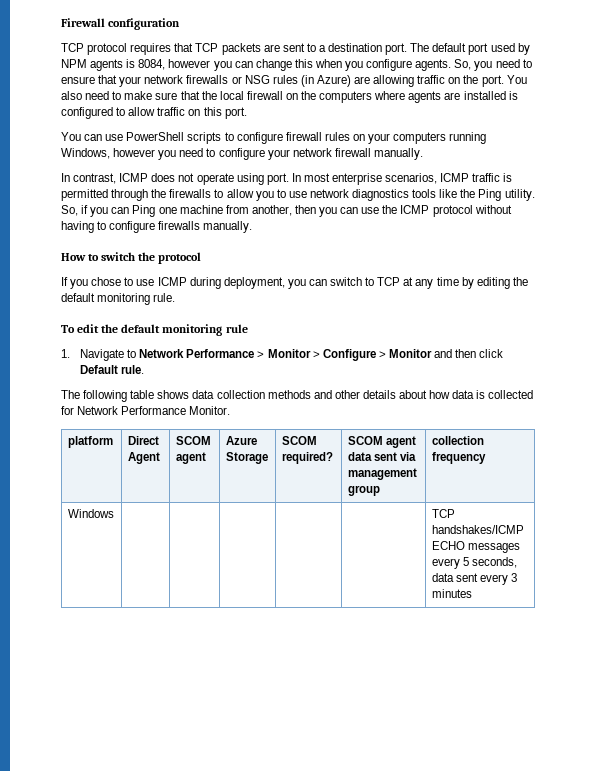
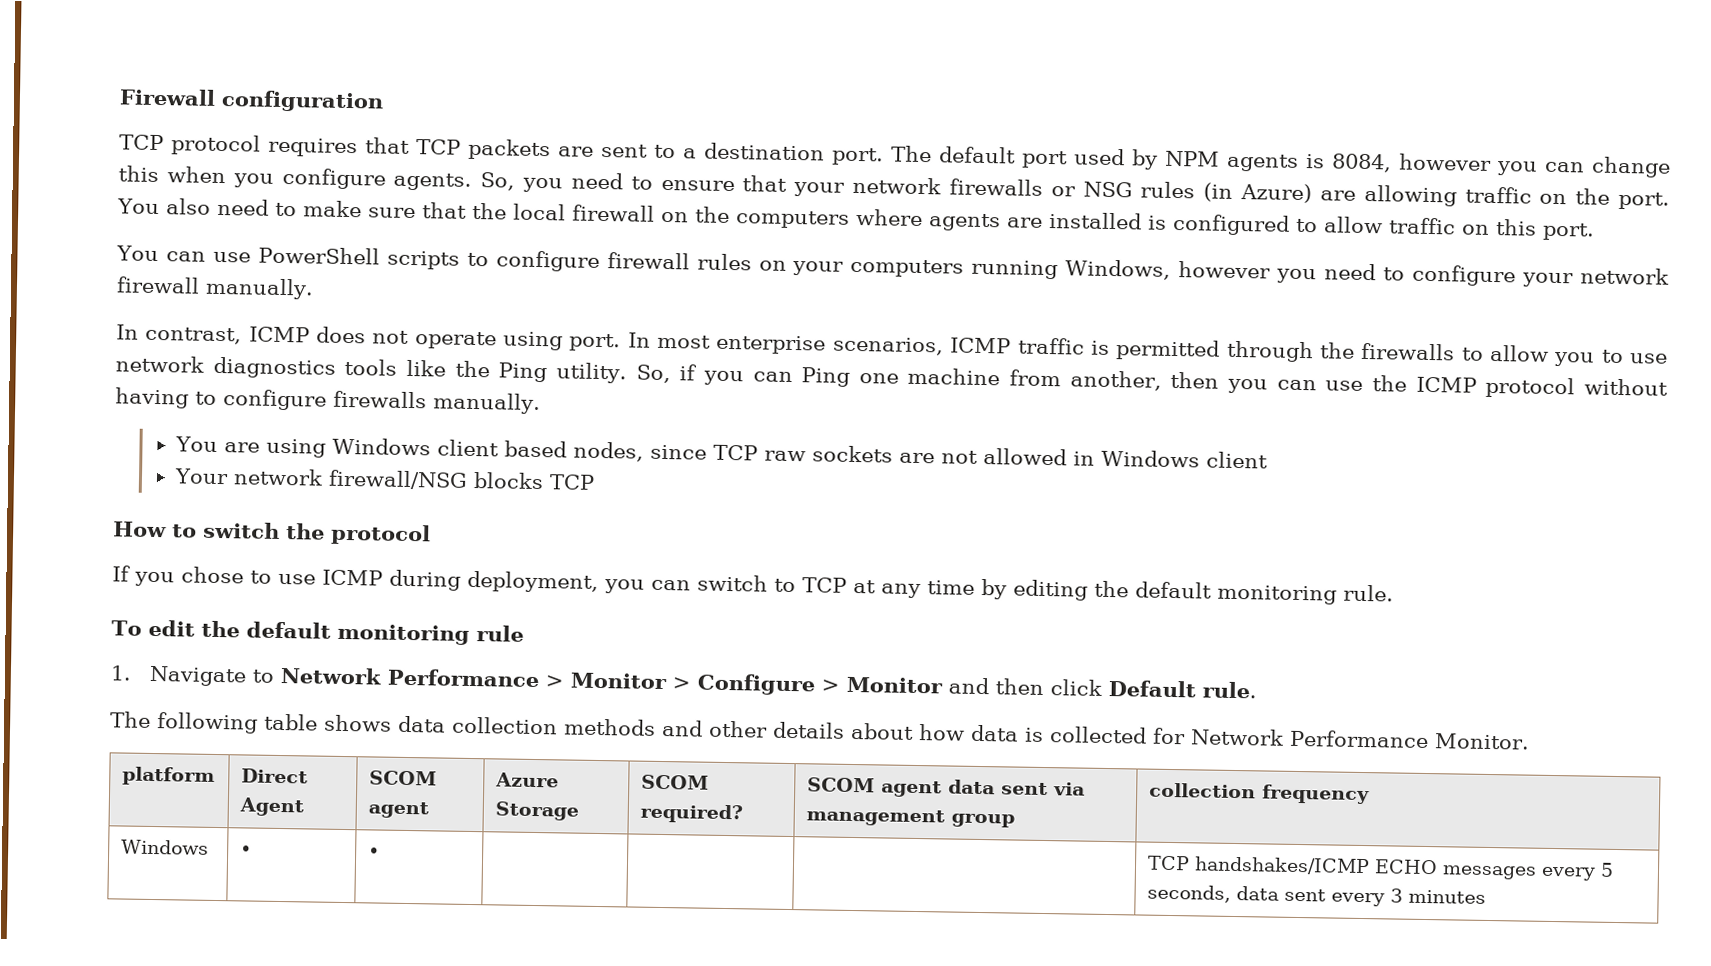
(253, 227) none -> [174,436,1268,469] [173,468,595,490] // You are using Windows client based nodes, since TCP raw sockets are not allowed in Windows client // Your network firewall/NSG blocks TCP
(114, 513) | -> [240,845,253,856] [368,847,381,858] • | •

